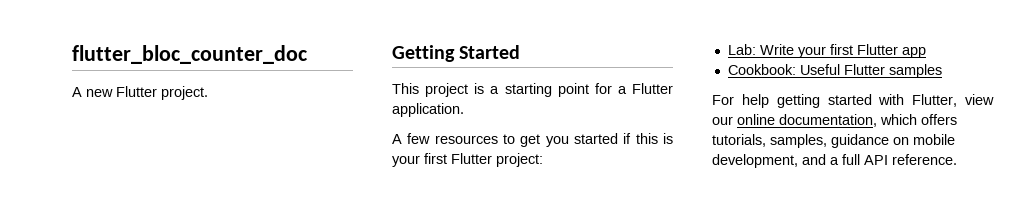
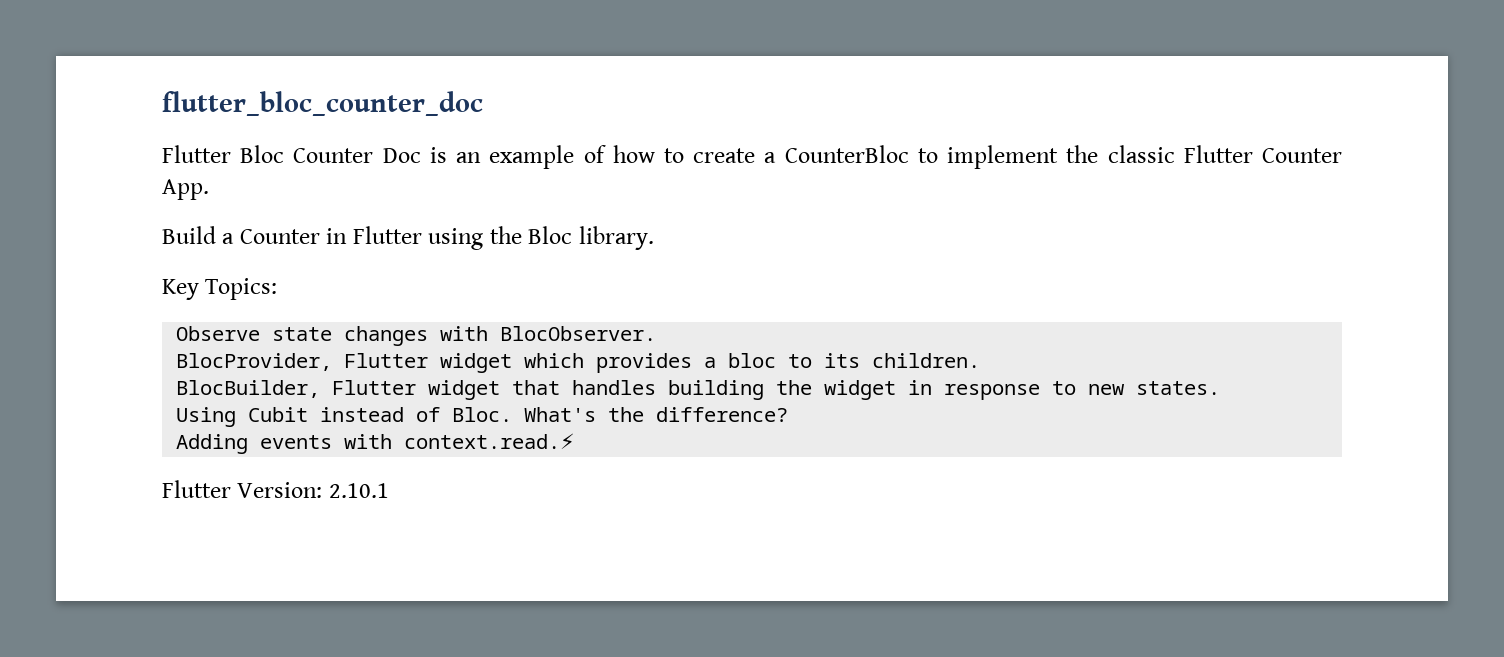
[72,86,208,100] [392,45,521,62] [392,83,673,97] [392,103,464,117] [392,133,673,147] [392,153,543,167] [727,44,926,58] [727,64,942,78] [712,94,994,108] [712,114,957,127] [712,134,955,148] [712,154,957,168] A new Flutter project. // Getting Started // This project is a starting point for a Flutter application. // A few resources to get you started if this is your first Flutter project: // Lab: Write your first Flutter app // Cookbook: Useful Flutter samples // For help getting started with Flutter, view our online documentation, which offers tutorials, samples, guidance on mobile development, and a full API reference. -> [162,145,1342,169] [162,179,209,200] [162,226,654,250] [162,278,278,300] [176,326,657,346] [176,353,981,373] [176,380,1221,400] [176,407,789,427] [176,433,576,454] [162,480,389,498] Flutter Bloc Counter Doc is an example of how to create a CounterBloc to implement the classic Flutter Counter App. // Build a Counter in Flutter using the Bloc library. // Key Topics: // Observe state changes with BlocObserver. // BlocProvider, Flutter widget which provides a bloc to its children. // BlocBuilder, Flutter widget that handles building the widget in response to new states. // Using Cubit instead of Bloc. What's the difference? // Adding events with context.read.⚡ // Flutter Version: 2.10.1

